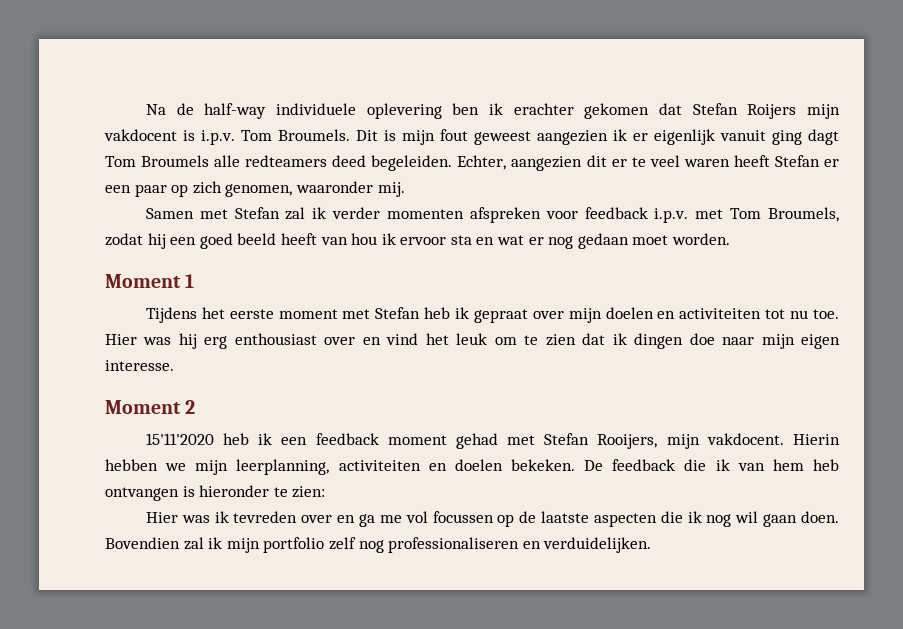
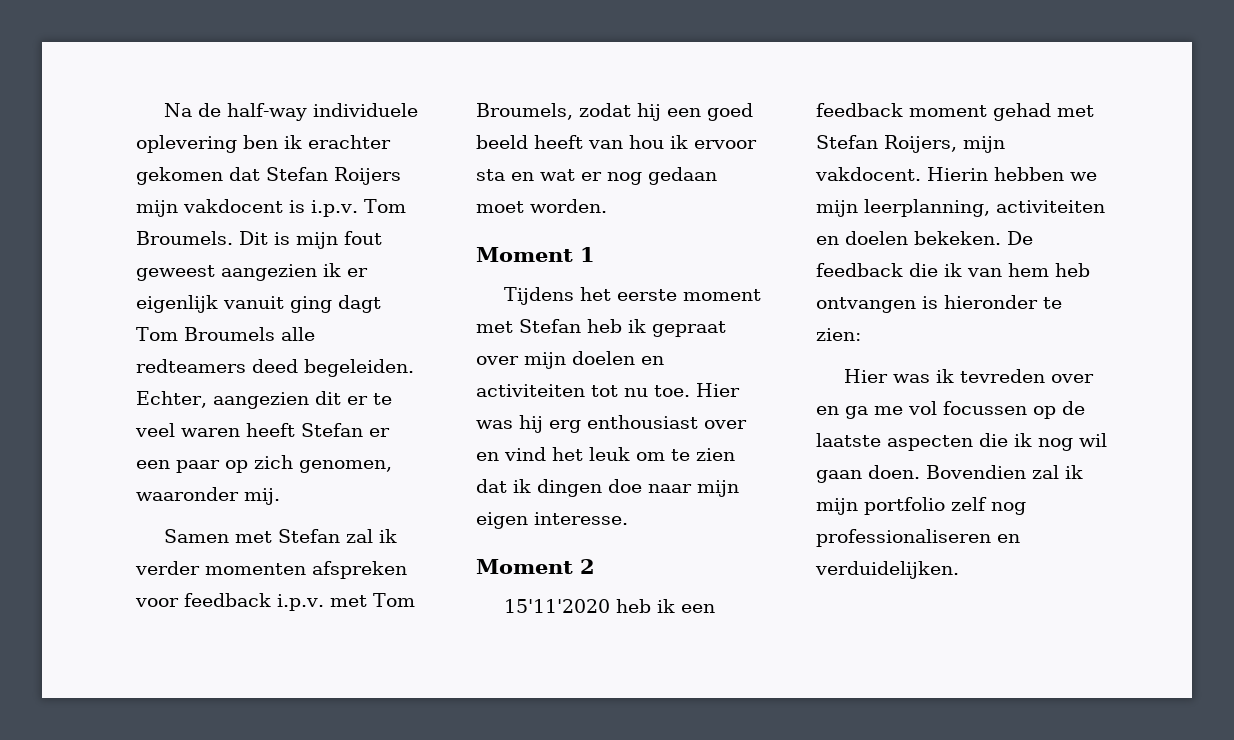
[597,434,658,449] Rooijers, -> [884,135,957,153] Roijers,

